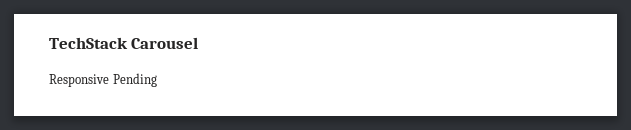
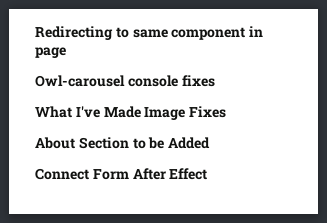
[49,37,199,49] [49,73,157,87] TechStack Carousel // Responsive Pending -> [35,26,264,40] [35,47,66,58] [35,75,215,87] [35,106,227,120] [35,137,211,149] [35,168,208,180] Redirecting to same component in page // Owl-carousel console fixes // What I've Made Image Fixes // About Section to be Added // Connect Form After Effect

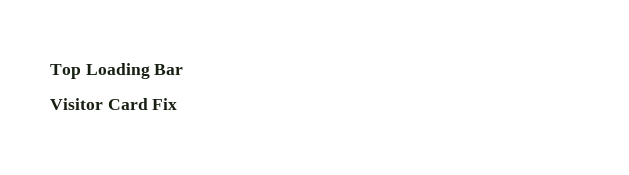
[35,26,264,40] [35,47,66,58] [35,75,215,87] [35,106,227,120] [35,137,211,149] [35,168,208,180] Redirecting to same component in page // Owl-carousel console fixes // What I've Made Image Fixes // About Section to be Added // Connect Form After Effect -> [50,63,184,79] [50,98,178,110] Top Loading Bar // Visitor Card Fix

